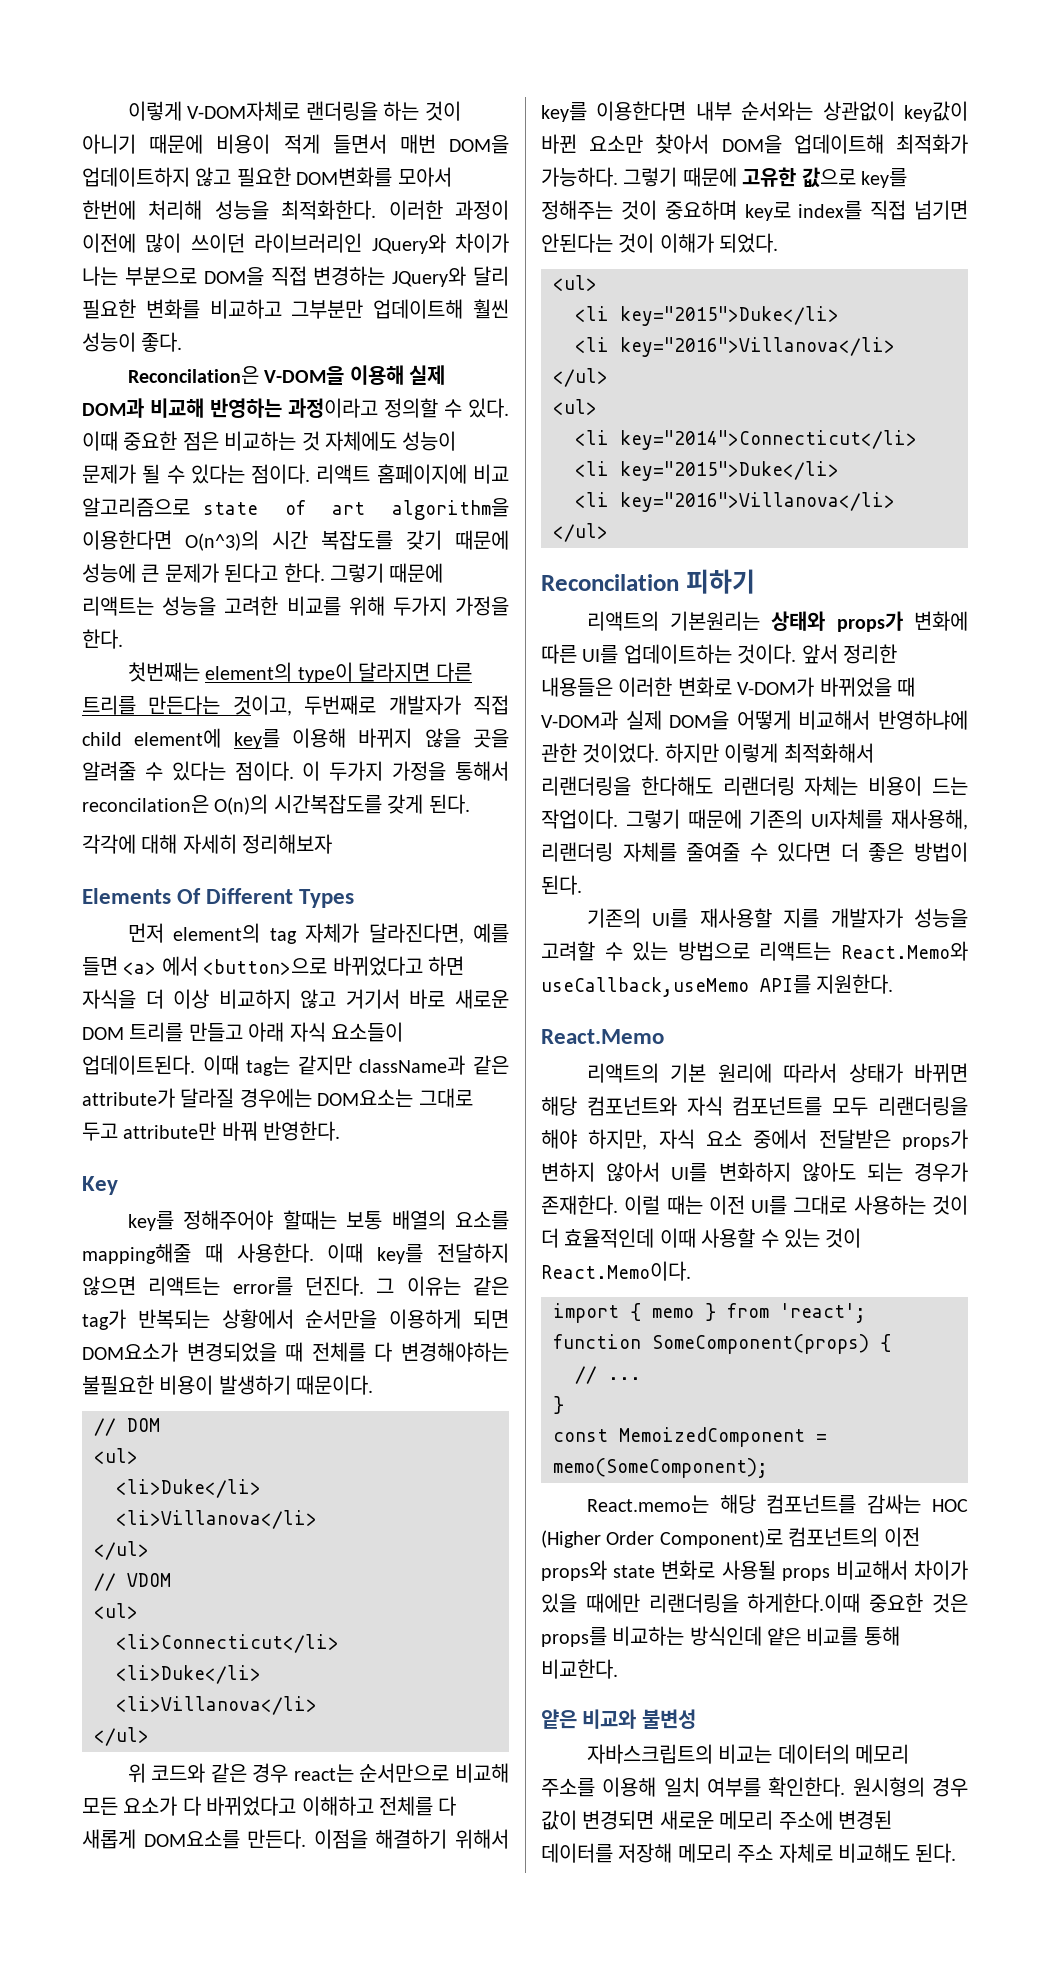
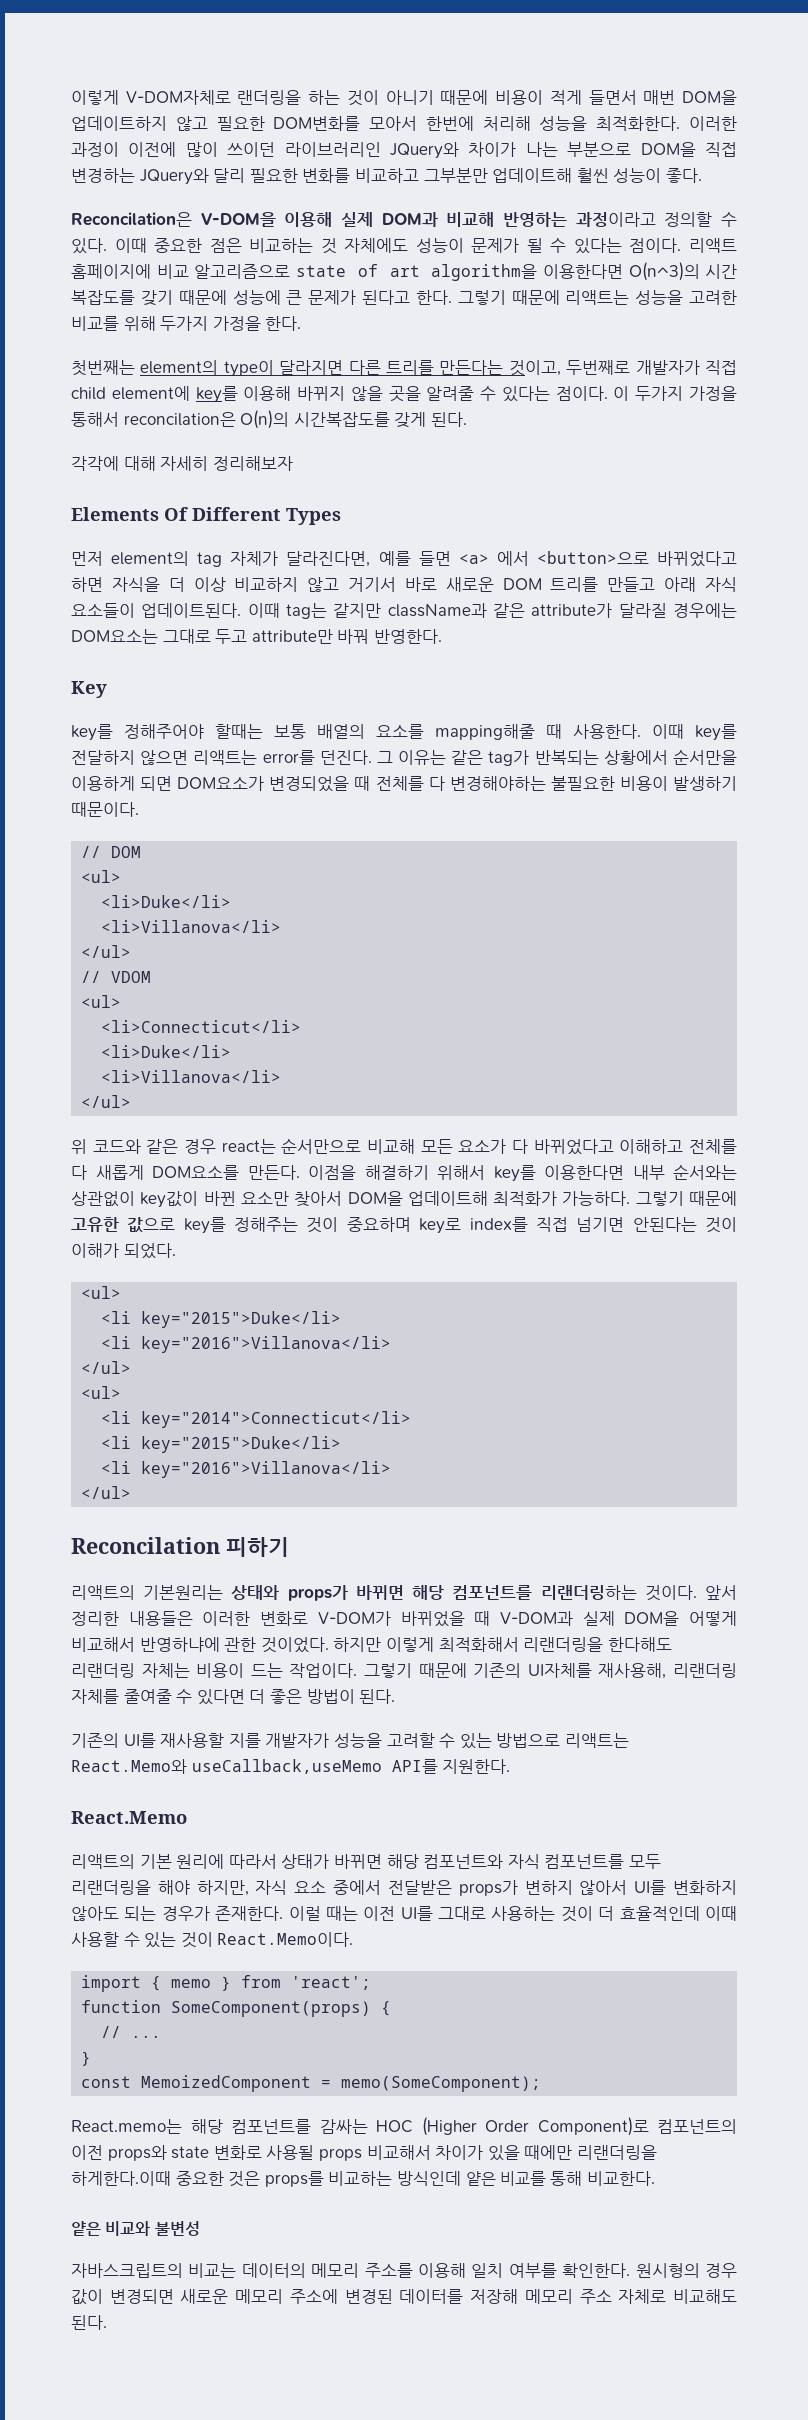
[914,611,968,631] [541,644,732,664] 변화에 따른 UI를 업데이트하는 -> [355,1585,637,1600] 바뀌면 해당 컴포넌트를 리랜더링하는

